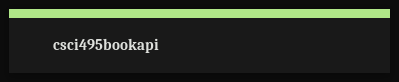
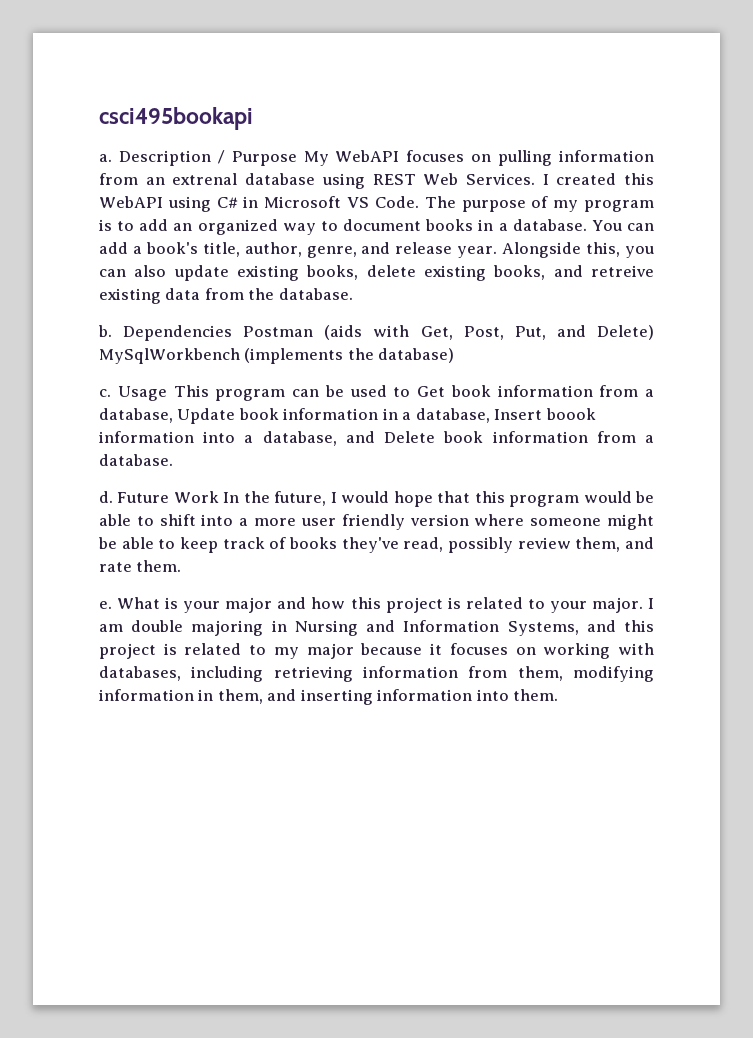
(159, 45) none -> [99,150,655,166] [99,173,654,189] [99,196,654,212] [99,219,655,235] [99,242,655,258] [99,265,654,281] [99,288,353,304] [98,325,654,341] [99,348,455,364] [99,385,654,401] [99,408,596,424] [99,431,654,446] [99,454,173,466] [99,491,654,507] [99,514,654,530] [98,537,654,553] [99,560,182,572] [99,597,654,613] [99,620,654,636] [99,643,655,659] [99,666,654,682] [99,689,559,705] // a. Description / Purpose My WebAPI focuses on pulling information from an extrenal database using REST Web Services. I created this WebAPI using C# in Microsoft VS Code. The purpose of my program is to add an organized way to document books in a database. You can add a book's title, author, genre, and release year. Alongside this, you can also update existing books, delete existing books, and retreive existing data from the database. // b. Dependencies Postman (aids with Get, Post, Put, and Delete) MySqlWorkbench (implements the database) // c. Usage This program can be used to Get book information from a database, Update book information in a database, Insert boook information into a database, and Delete book information from a database. // d. Future Work In the future, I would hope that this program would be able to shift into a more user friendly version where someone might be able to keep track of books they've read, possibly review them, and rate them. // e. What is your major and how this project is related to your major. I am double majoring in Nursing and Information Systems, and this project is related to my major because it focuses on working with databases, including retrieving information from them, modifying information in them, and inserting information into them.

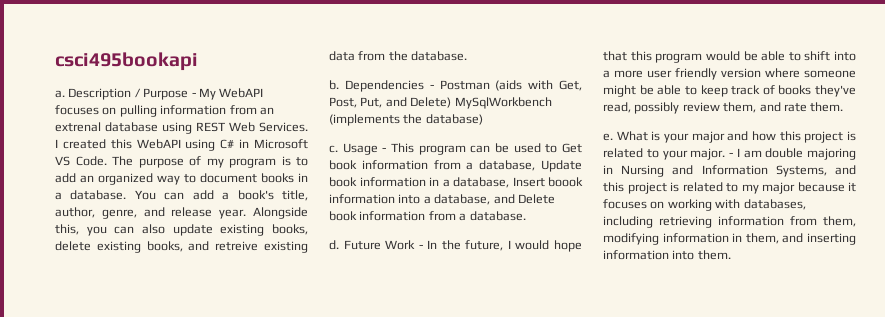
(297, 158) none -> [191,92,196,97] -
(233, 333) none -> [429,84,434,89] -
(167, 393) none -> [382,147,387,152] -
(219, 497) none -> [418,244,423,249] -
(643, 605) none -> [729,152,733,157] -

